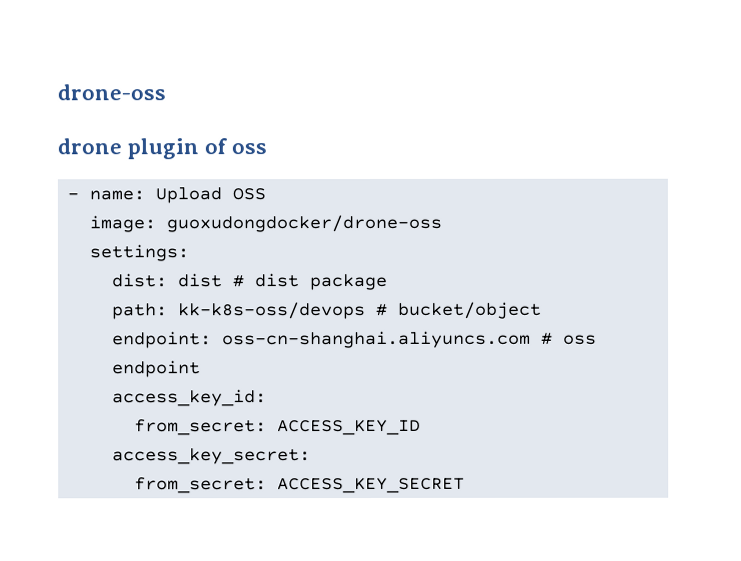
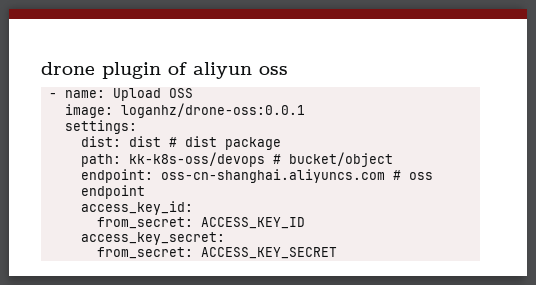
[57,84,166,101] drone-oss // -> (41, 68) none
(228, 146) none -> [193,62,252,79] aliyun
[165,214,442,233] guoxudongdocker/drone-oss -> [120,103,305,118] loganhz/drone-oss:0.0.1

